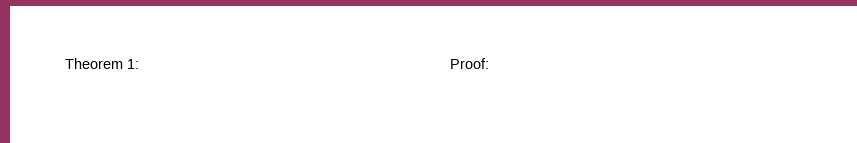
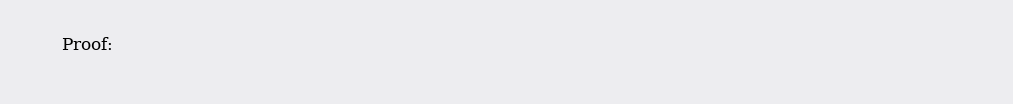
[65,58,139,69] Theorem 1: // -> (62, 43) none

